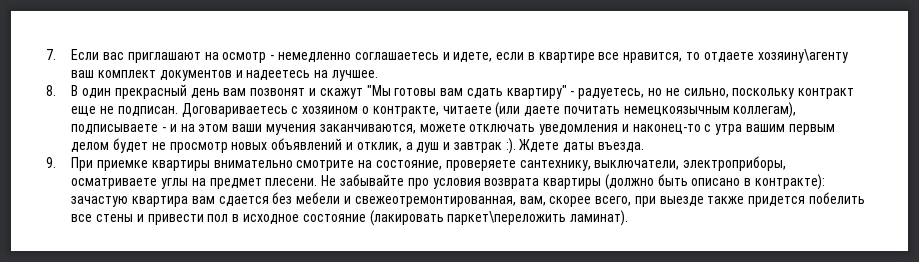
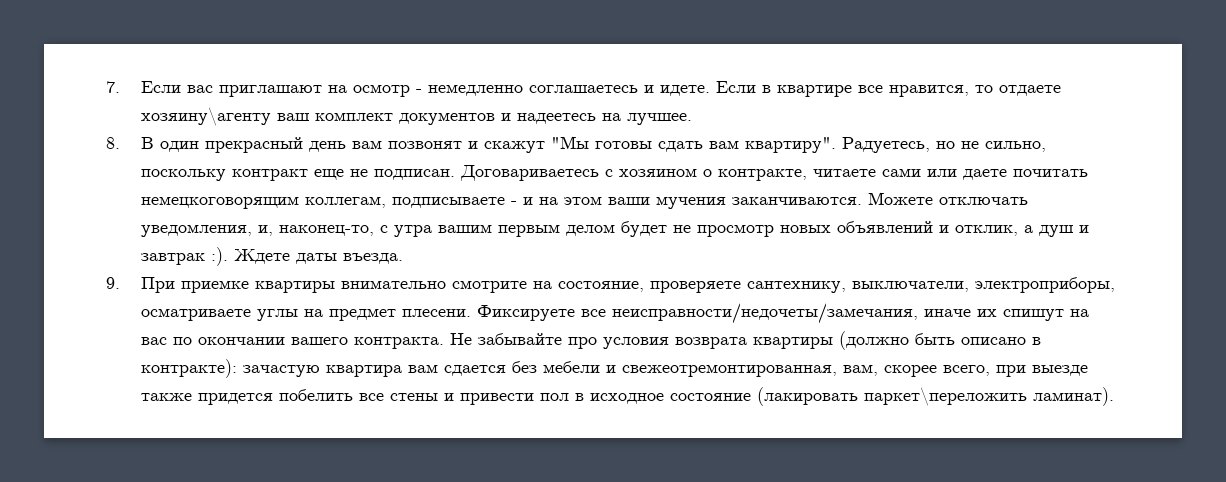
[453,52,525,62] идете, если -> [659,81,756,96] идете. Если
[440,85,645,99] вам сдать квартиру" - радуетесь, -> [657,137,930,153] сдать вам квартиру". Радуетесь,
[495,102,797,118] (или даете почитать немецкоязычным коллегам), -> [881,168,1088,180] [140,196,386,209] сами или даете почитать немецкоговорящим коллегам,
[319,124,701,135] заканчиваются, можете отключать уведомления и наконец-то -> [731,192,1028,205] [140,224,374,237] заканчиваются. Можете отключать уведомления, и, наконец-то,
(318, 182) none -> [476,303,1089,324] [140,337,444,349] Фиксируете все неисправности/недочеты/замечания, иначе их спишут на вас по окончании вашего контракта.

